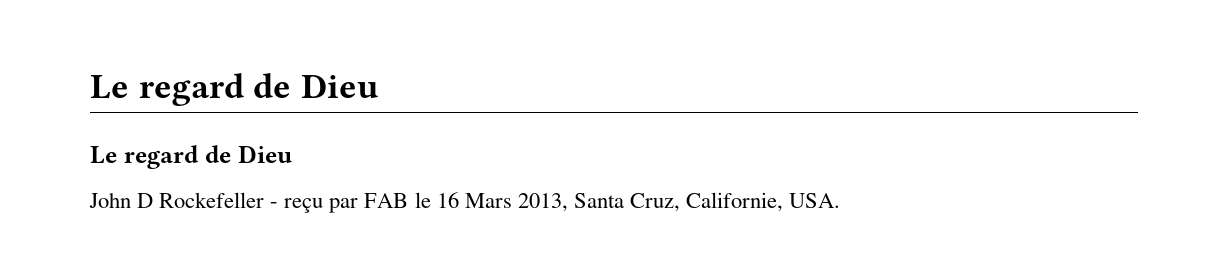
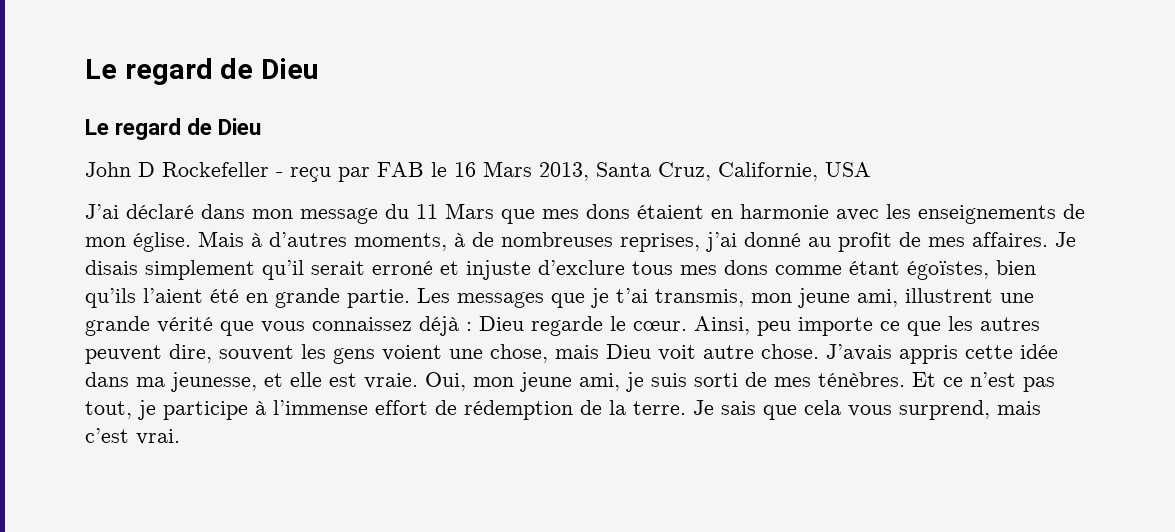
[789,193,841,208] USA. -> [825,162,871,177] [85,203,1085,224] [85,231,1076,252] [85,260,1036,280] [85,288,1034,308] [85,316,1040,336] [85,344,1058,364] [85,372,1055,392] [85,400,1041,420] [85,428,180,445] USA // J’ai déclaré dans mon message du 11 Mars que mes dons étaient en harmonie avec les enseignements de mon église. Mais à d’autres moments, à de nombreuses reprises, j’ai donné au profit de mes affaires. Je disais simplement qu’il serait erroné et injuste d’exclure tous mes dons comme étant égoïstes, bien qu’ils l’aient été en grande partie. Les messages que je t’ai transmis, mon jeune ami, illustrent une grande vérité que vous connaissez déjà : Dieu regarde le cœur. Ainsi, peu importe ce que les autres peuvent dire, souvent les gens voient une chose, mais Dieu voit autre chose. J’avais appris cette idée dans ma jeunesse, et elle est vraie. Oui, mon jeune ami, je suis sorti de mes ténèbres. Et ce n’est pas tout, je participe à l’immense effort de rédemption de la terre. Je sais que cela vous surprend, mais c’est vrai.

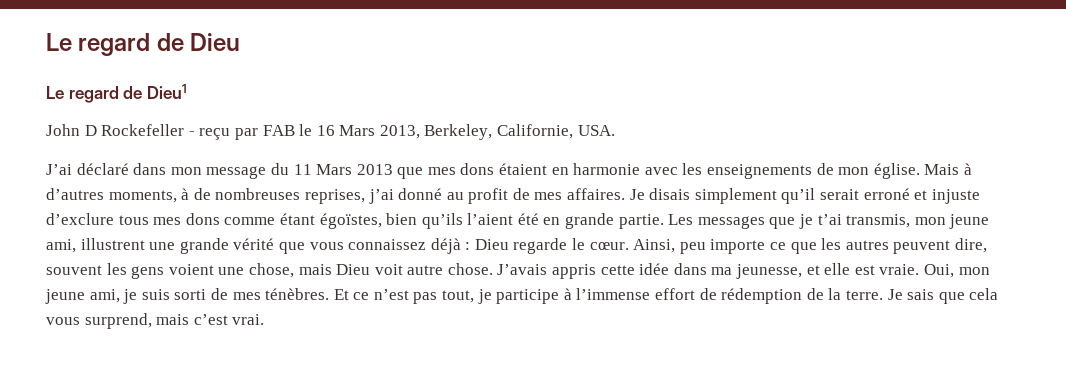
[218,118,262,135] Dieu -> [146,84,187,99] Dieu1
[596,162,871,181] Santa Cruz, Californie, USA -> [424,124,615,140] Berkeley, Californie, USA.
(494, 211) none -> [356,164,393,175] 2013

